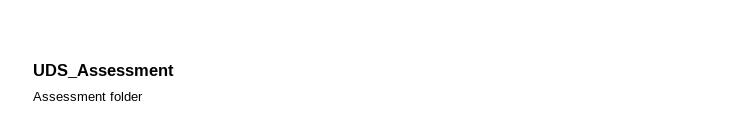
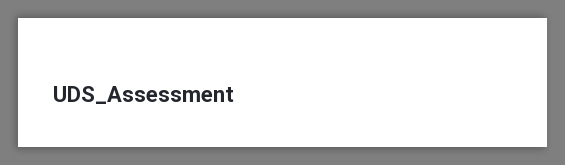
[33,92,143,101] // Assessment folder -> (234, 95) none

